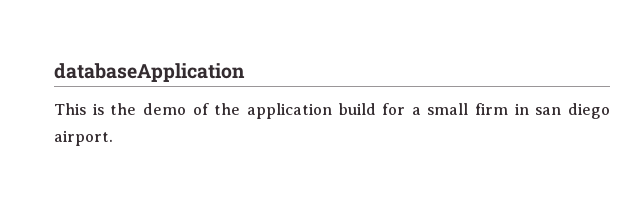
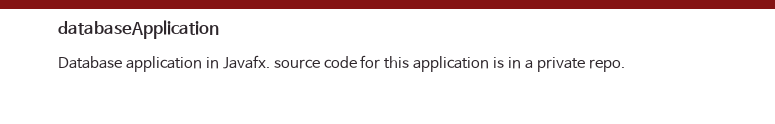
[54,103,611,119] [54,130,113,146] This is the demo of the application build for a small firm in san diego airport. -> [58,55,625,72] Database application in Javafx. source code for this application is in a private repo.

